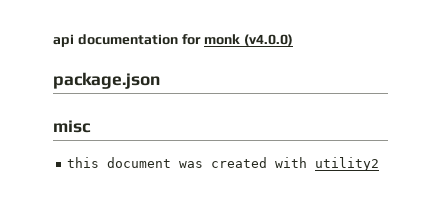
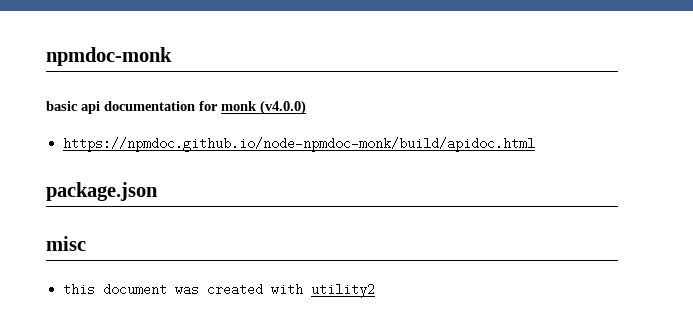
(53, 40) none -> [46,47,172,66] [46,101,78,111] npmdoc-monk // basic
(294, 40) none -> [63,137,536,152] // https://npmdoc.github.io/node-npmdoc-monk/build/apidoc.html

